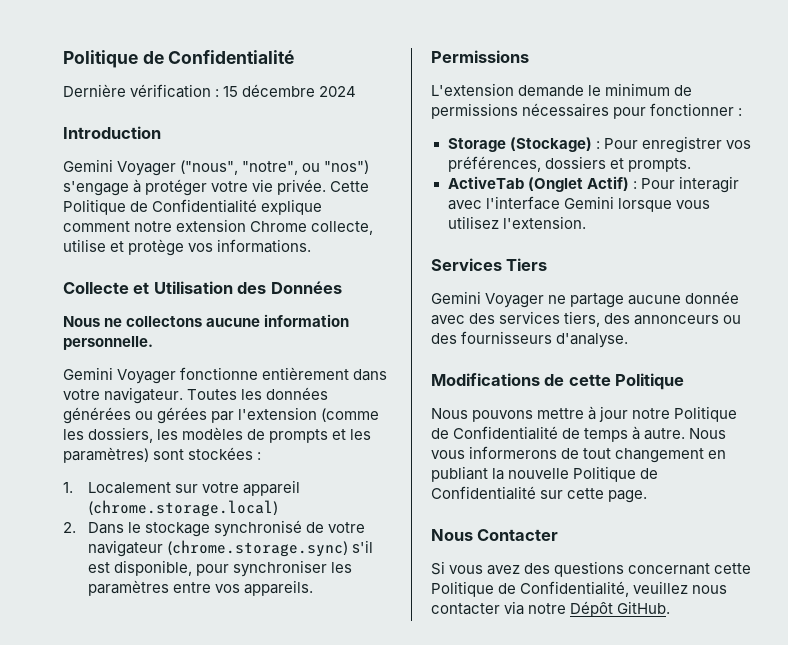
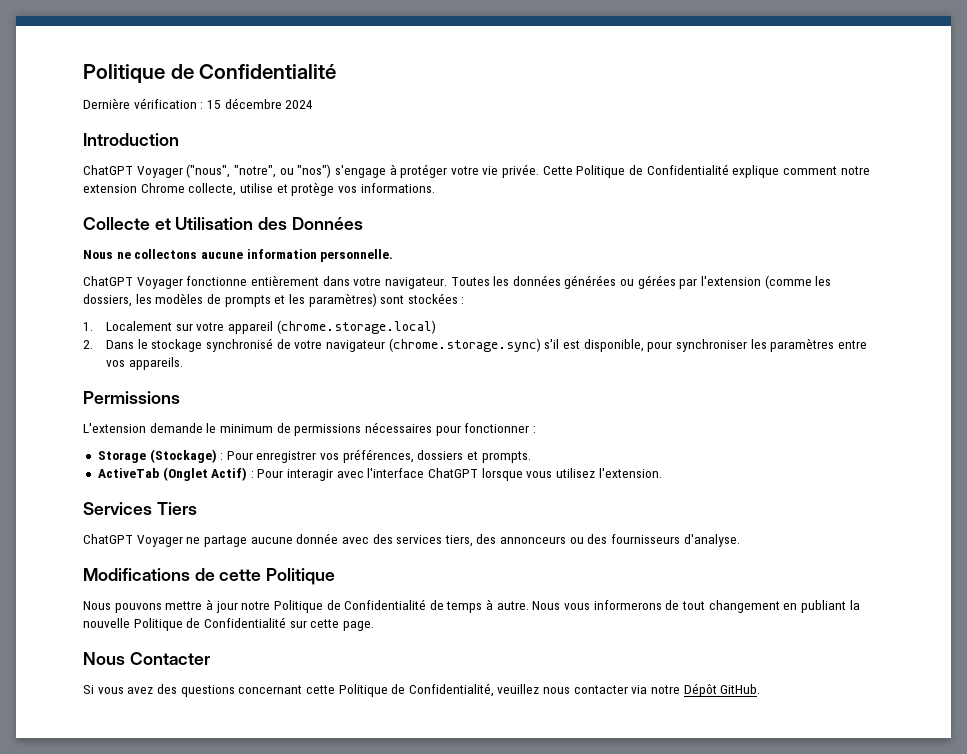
[63,159,113,172] Gemini -> [83,165,133,175] ChatGPT
[63,367,113,380] Gemini -> [83,276,133,286] ChatGPT
[563,196,614,209] Gemini -> [428,468,479,478] ChatGPT
[431,291,481,304] Gemini -> [83,534,133,544] ChatGPT

